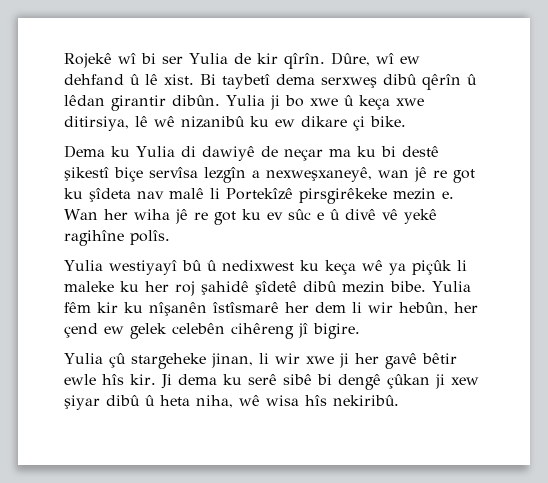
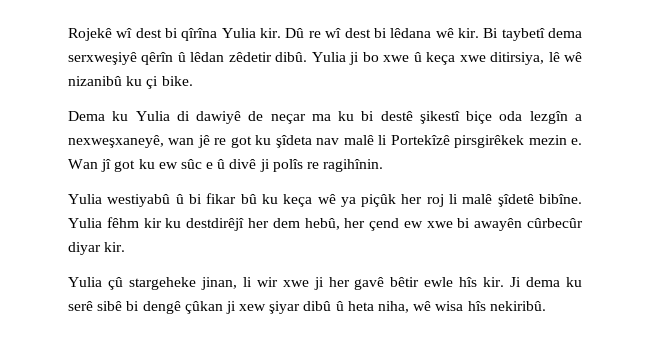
[141,52,420,69] [64,74,194,85] bi ser Yulia de kir qîrîn. Dûre, wî ew dehfand û lê xist. -> [135,28,479,41] dest bi qîrîna Yulia kir. Dû re wî dest bi lêdana wê kir.
[321,74,417,88] serxweş dibû -> [68,52,137,65] serxweşiyê
[111,95,220,111] girantir dibûn. -> [228,52,308,62] zêdetir dibû.
[275,116,347,127] ew dikare -> (143, 81) none
[149,167,198,178] servîsa -> [499,111,523,121] oda
[299,188,387,204] pirsgirêkeke -> [454,135,525,148] pirsgirêkek
[103,209,283,225] her wiha jê re got ku ev -> [101,159,178,172] jî got ku ew
[381,209,437,224] [64,230,170,246] [64,260,294,275] vê yekê ragihîne polîs. // Yulia westiyayî bû û nedixwest -> [259,159,384,172] [68,193,257,207] ji polîs re ragihînin. // Yulia westiyabû û bi fikar bû
[456,260,467,271] [64,281,471,296] [64,302,478,316] [64,323,360,339] li maleke ku her roj şahidê şîdetê dibû mezin bibe. Yulia fêm kir ku nîşanên îstîsmarê her dem li wir hebûn, her çend ew gelek celebên cihêreng jî bigire. -> [401,194,582,207] [68,217,583,231] [68,242,126,255] her roj li malê şîdetê bibîne. Yulia fêhm kir ku destdirêjî her dem hebû, her çend ew xwe bi awayên cûrbecûr diyar kir.

